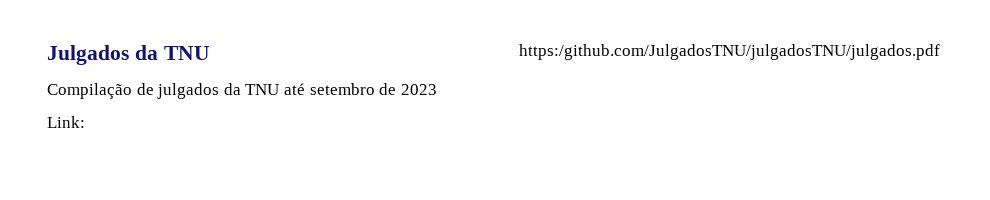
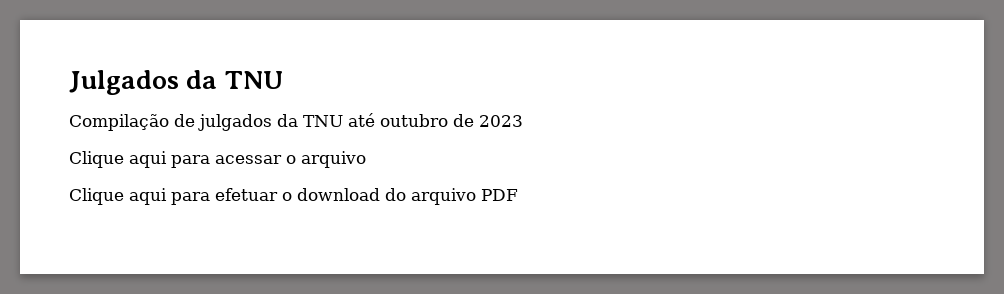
[309,83,375,95] setembro -> [380,114,448,127] outubro
[47,116,85,128] [519,44,940,60] Link: https:/github.com/JulgadosTNU/julgadosTNU/julgados.pdf -> [69,151,366,168] [69,188,518,205] Clique aqui para acessar o arquivo // Clique aqui para efetuar o download do arquivo PDF

